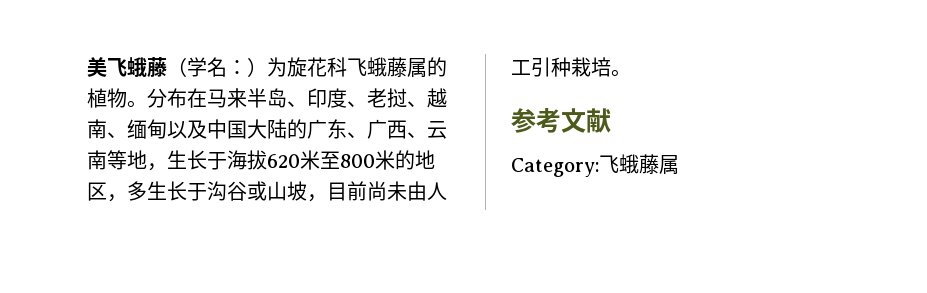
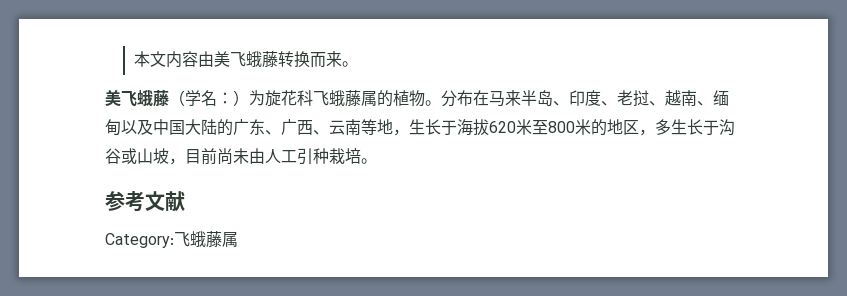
(87, 67) none -> [134,51,359,68] 本文内容由美飞蛾藤转换而来。 //

